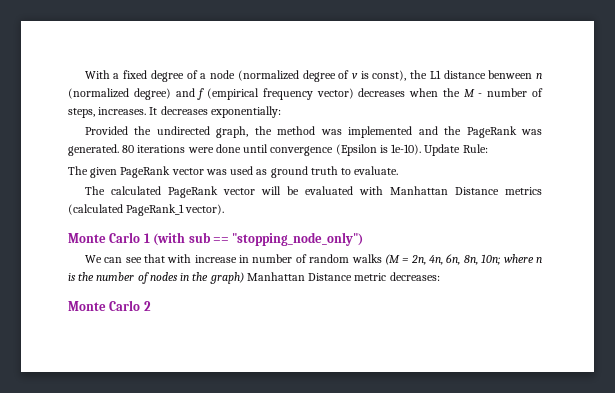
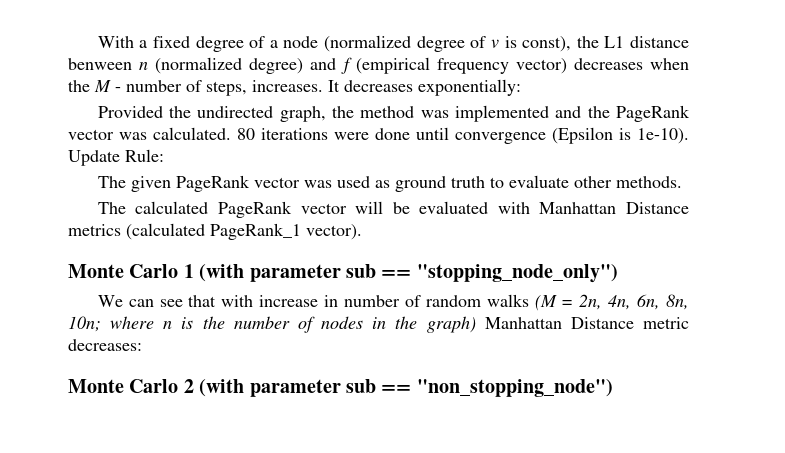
[521,129,542,135] [68,144,119,156] was generated. -> [68,127,231,140] vector was calculated.
[354,166,399,175] evaluate. -> [508,175,682,188] evaluate other methods.
(186, 239) none -> [249,264,341,282] parameter
(151, 306) none -> [199,379,613,397] (with parameter sub == "non_stopping_node")

